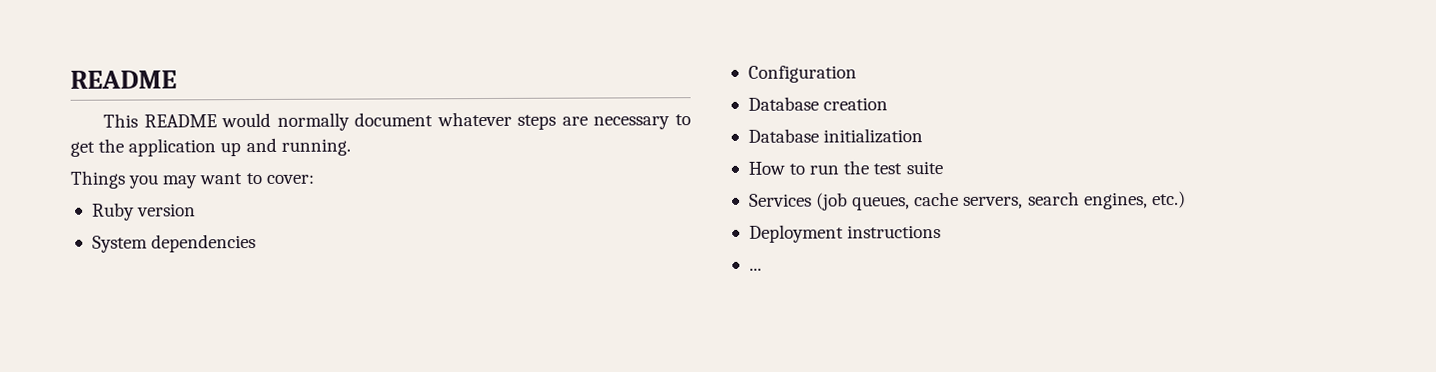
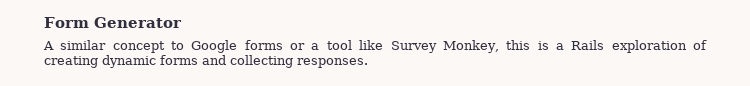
[70,70,177,89] [103,111,692,131] [70,137,351,157] [70,170,314,189] [91,202,197,221] [91,234,257,253] [747,65,857,83] [747,96,889,111] [747,128,924,144] [747,160,943,175] [748,190,1186,211] [748,224,942,243] [748,267,762,271] README // This README would normally document whatever steps are necessary to get the application up and running. // Things you may want to cover: // Ruby version // System dependencies // Configuration // Database creation // Database initialization // How to run the test suite // Services (job queues, cache servers, search engines, etc.) // Deployment instructions // ... -> [44,17,182,28] [43,40,707,53] [44,55,368,68] Form Generator // A similar concept to Google forms or a tool like Survey Monkey, this is a Rails exploration of creating dynamic forms and collecting responses.

